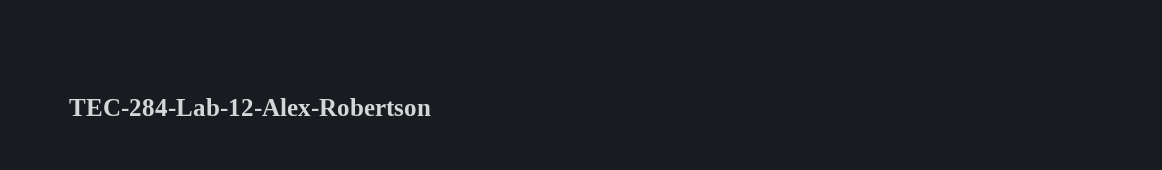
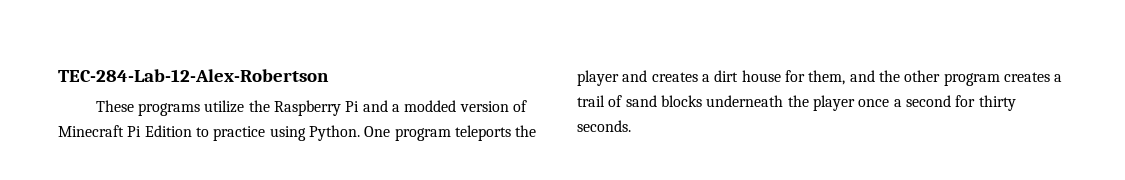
(431, 107) none -> [95,100,528,116] [58,125,537,141] [577,70,1063,86] [577,95,1016,111] [577,120,631,132] // These programs utilize the Raspberry Pi and a modded version of Minecraft Pi Edition to practice using Python. One program teleports the player and creates a dirt house for them, and the other program creates a trail of sand blocks underneath the player once a second for thirty seconds.

